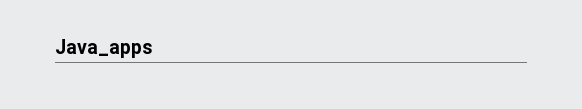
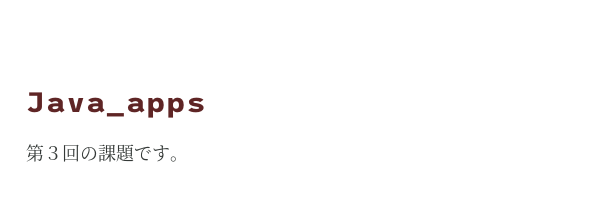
(153, 48) none -> [26,144,188,162] // 第３回の課題です。

